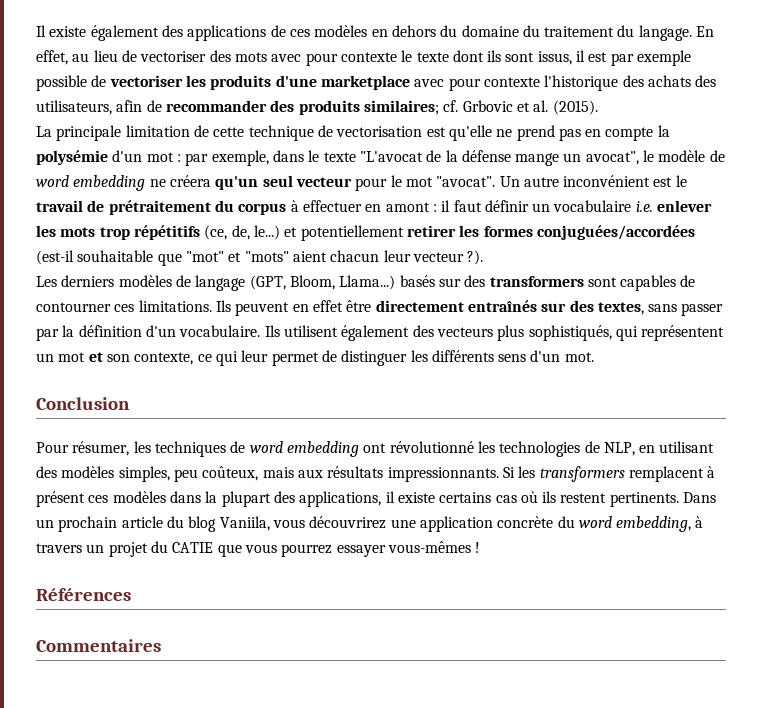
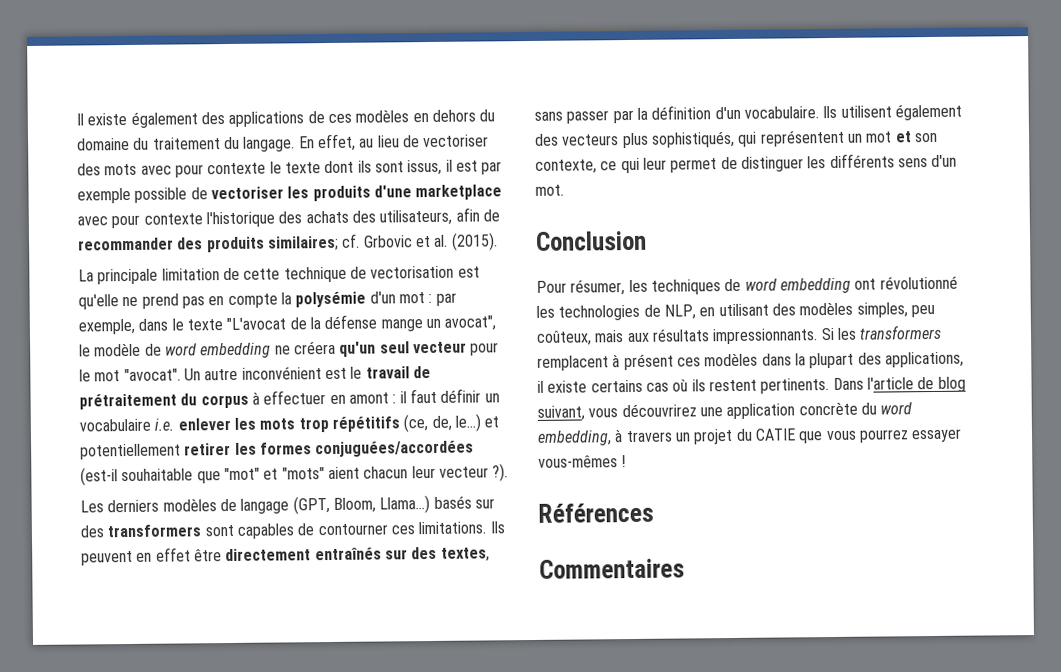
[36,516,270,532] un prochain article du blog Vaniila, -> [866,376,966,392] [537,405,585,421] l'article de blog suivant,

